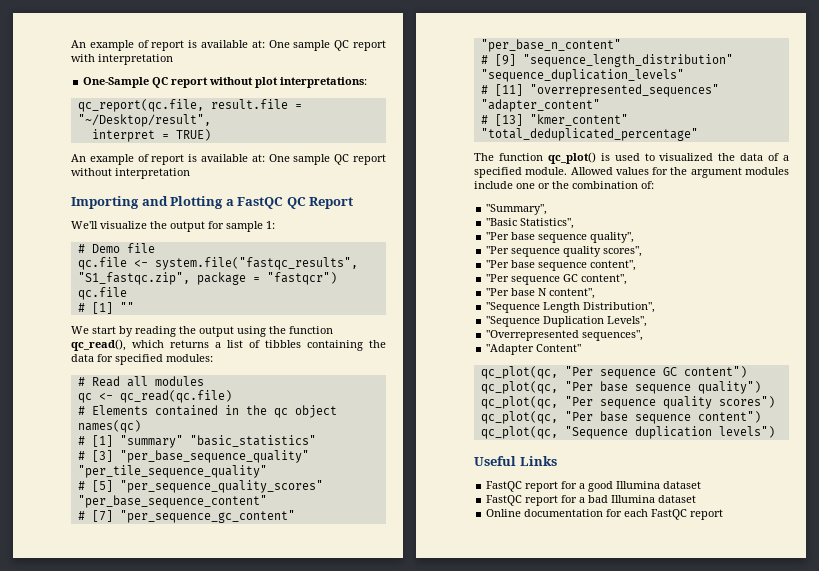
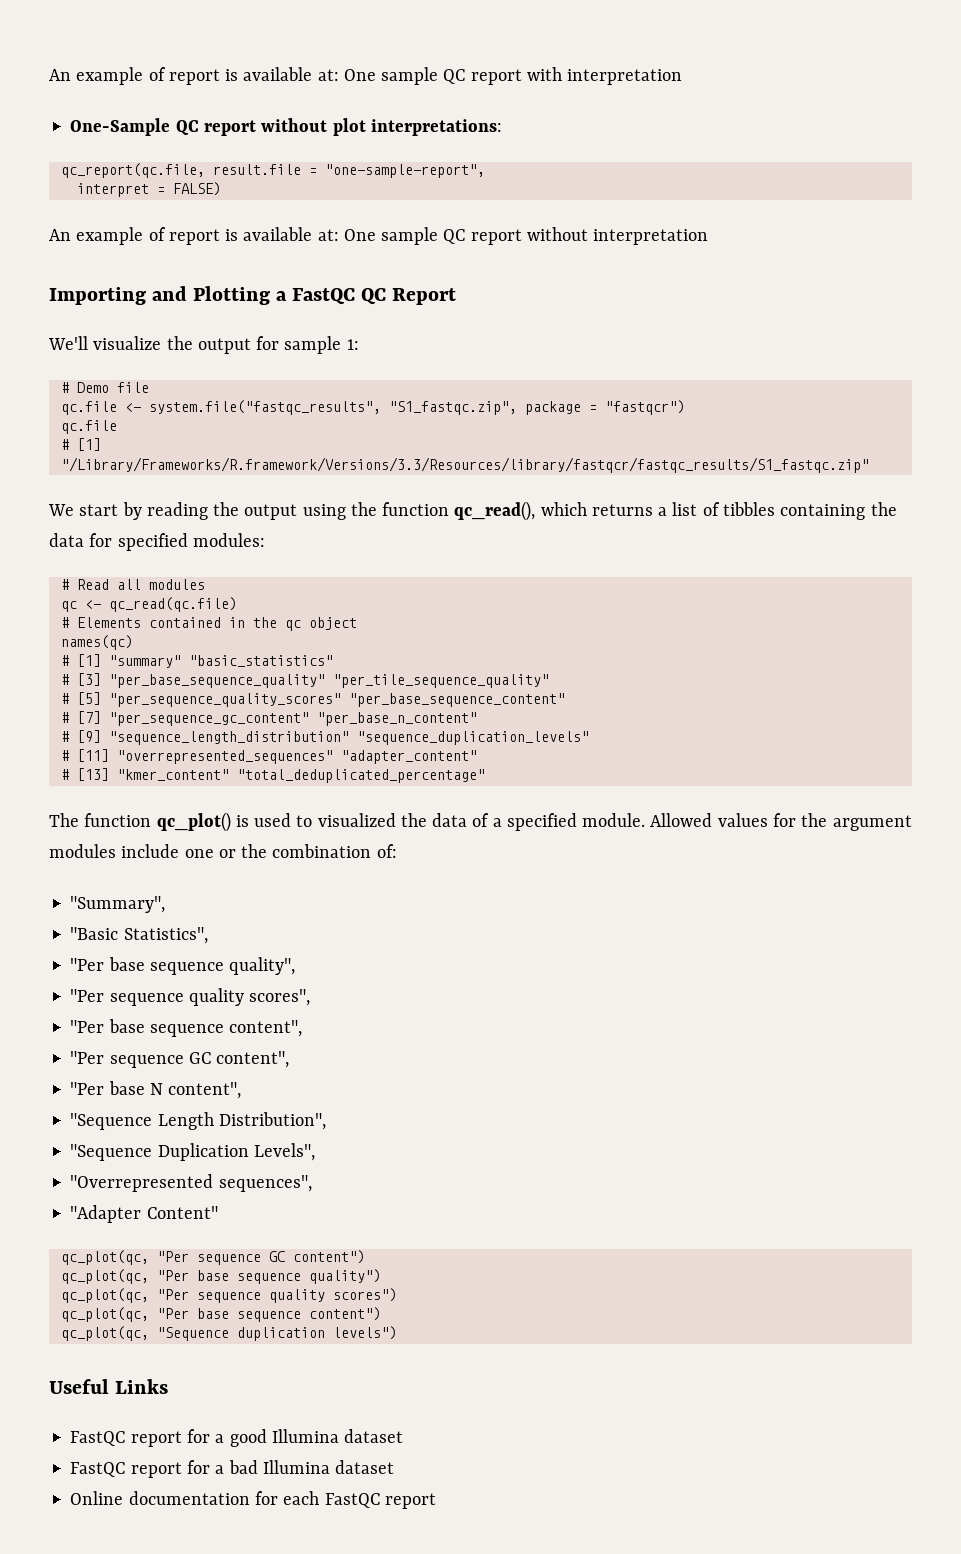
[77,114,211,127] "~/Desktop/result", -> [324,164,485,178] "one-sample-report",
[175,129,211,141] TRUE) -> [172,182,221,196] FALSE)
[119,302,134,312] "" -> [60,457,869,473] "/Library/Frameworks/R.framework/Versions/3.3/Resources/library/fastqcr/fastqc_results/S1_fastqc.zip"

